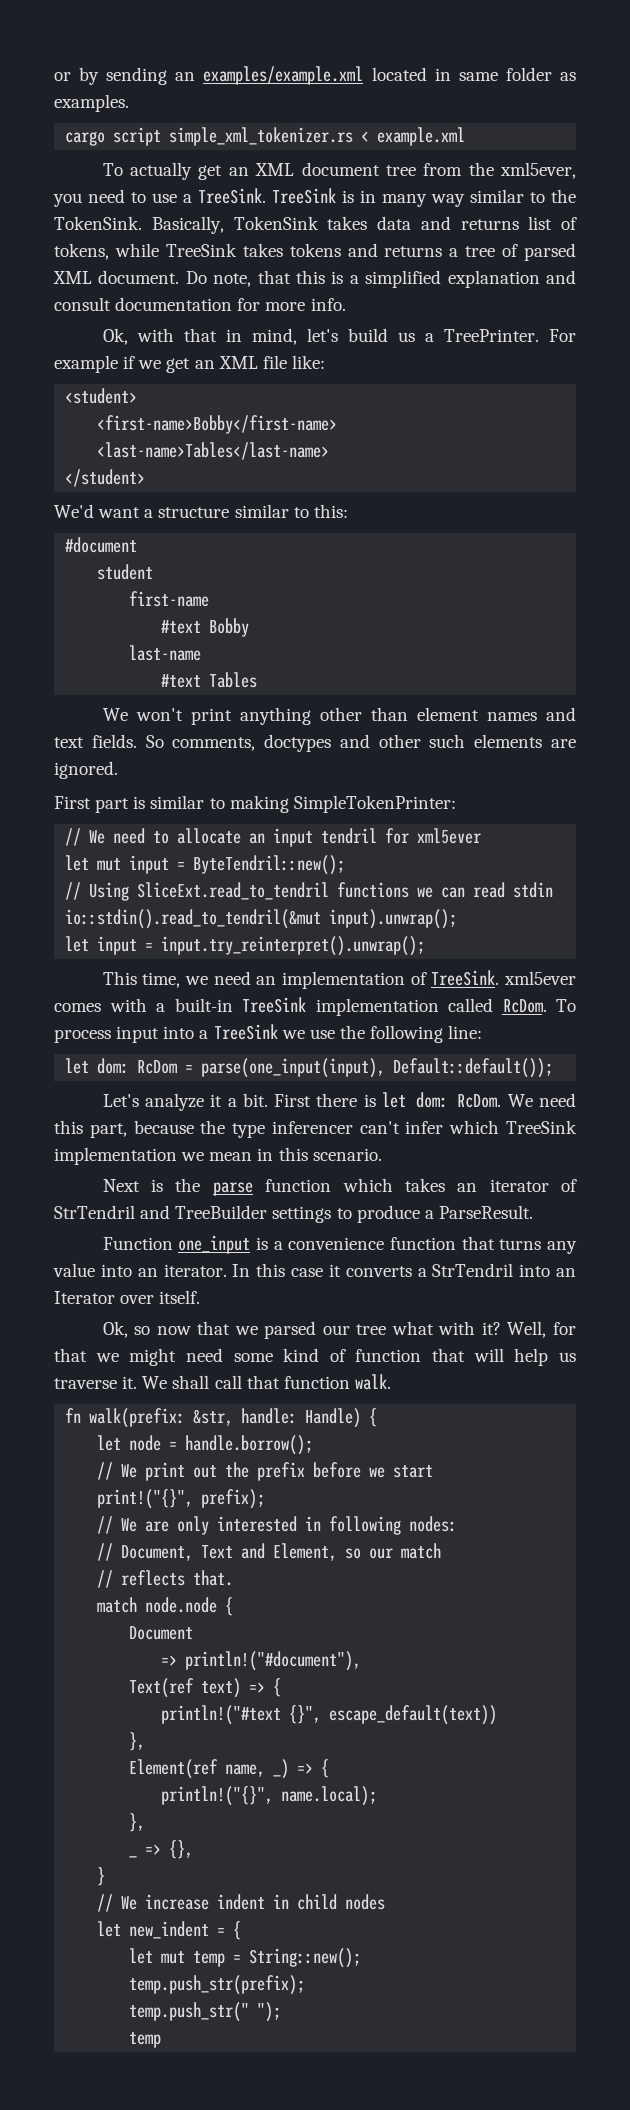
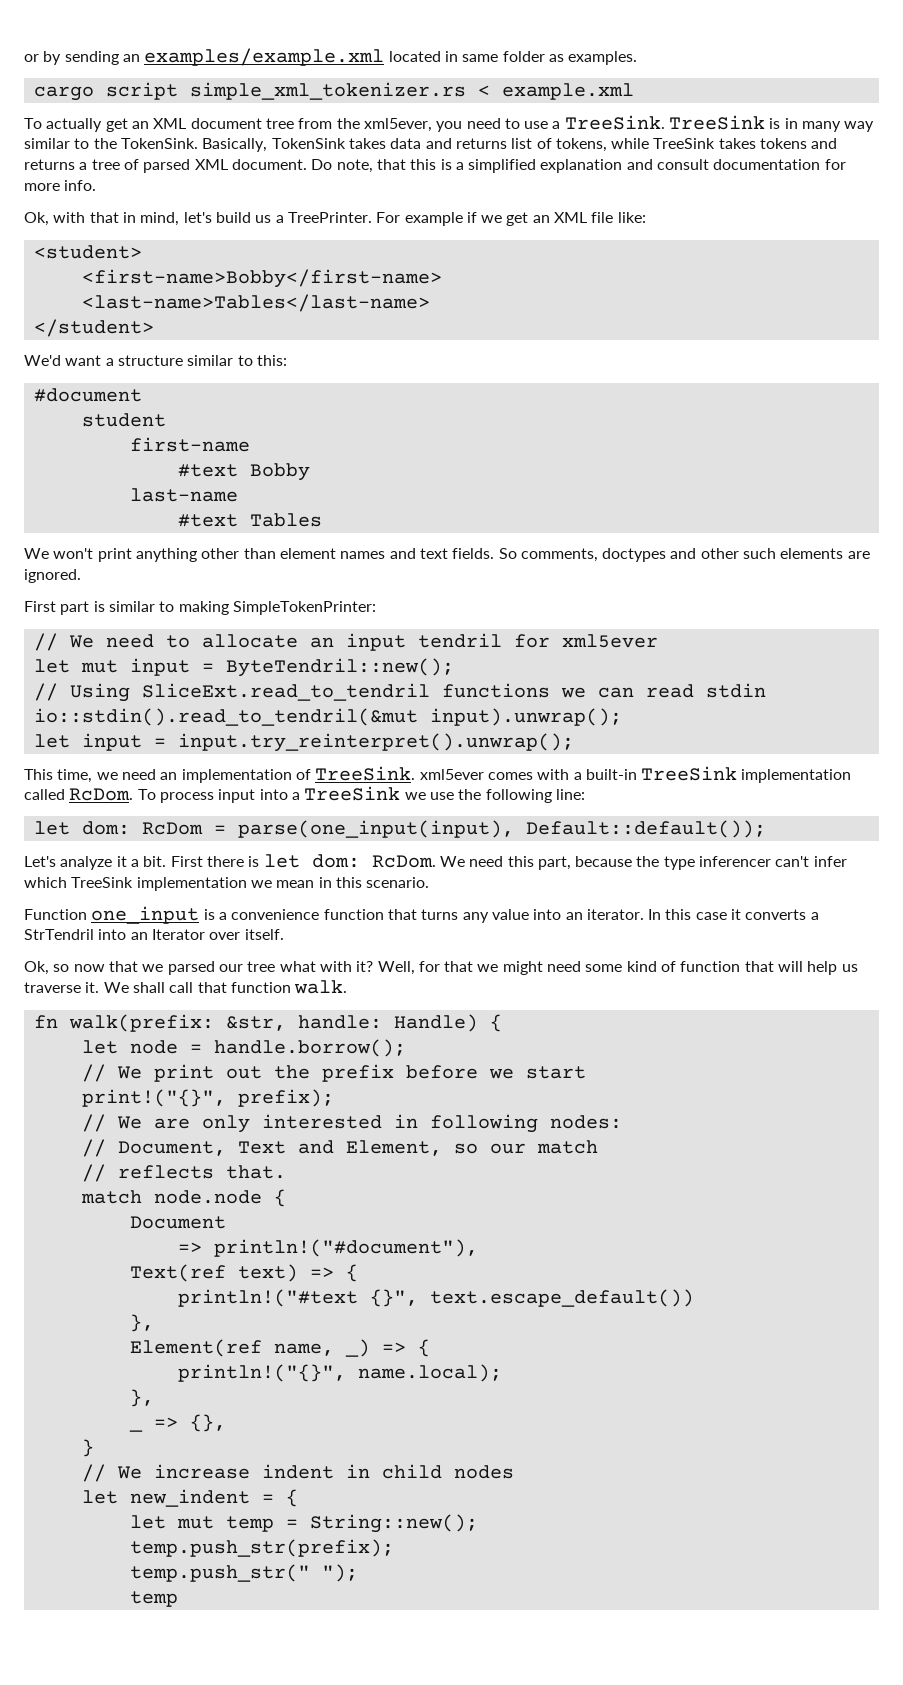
[102,1178,577,1196] [54,1205,533,1223] // Next is the parse function which takes an iterator of StrTendril and TreeBuilder settings to produce a ParseResult. -> (430, 882) none
[329,1705,498,1725] escape_default(text)) -> [429,1289,694,1307] text.escape_default())

